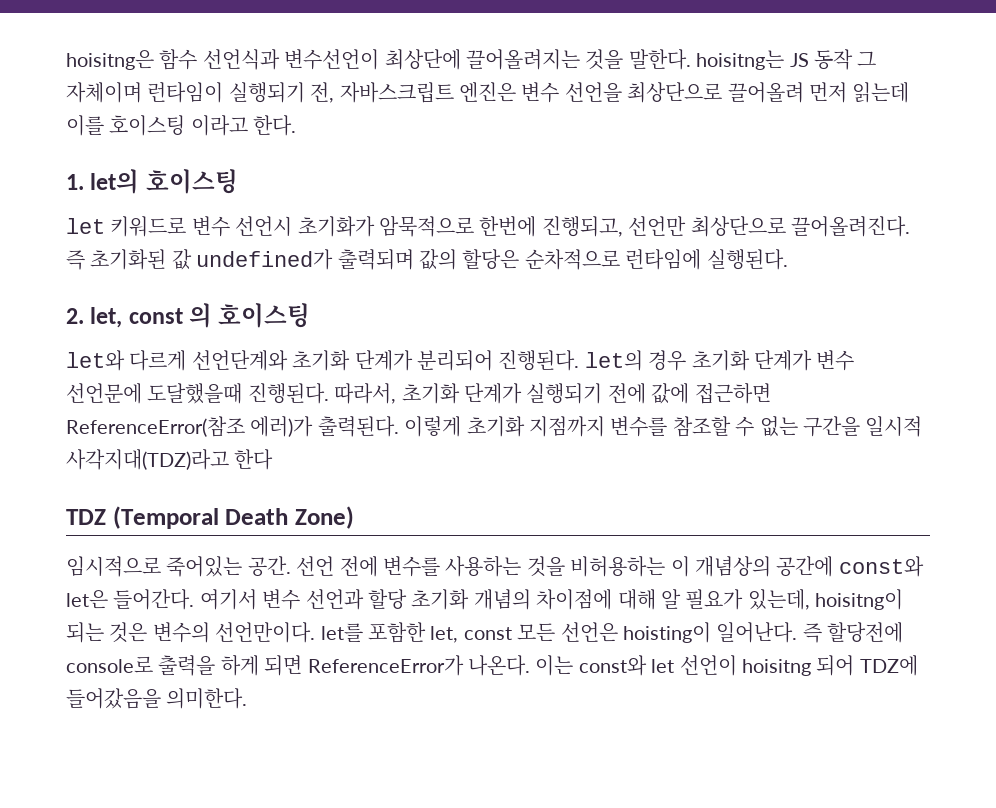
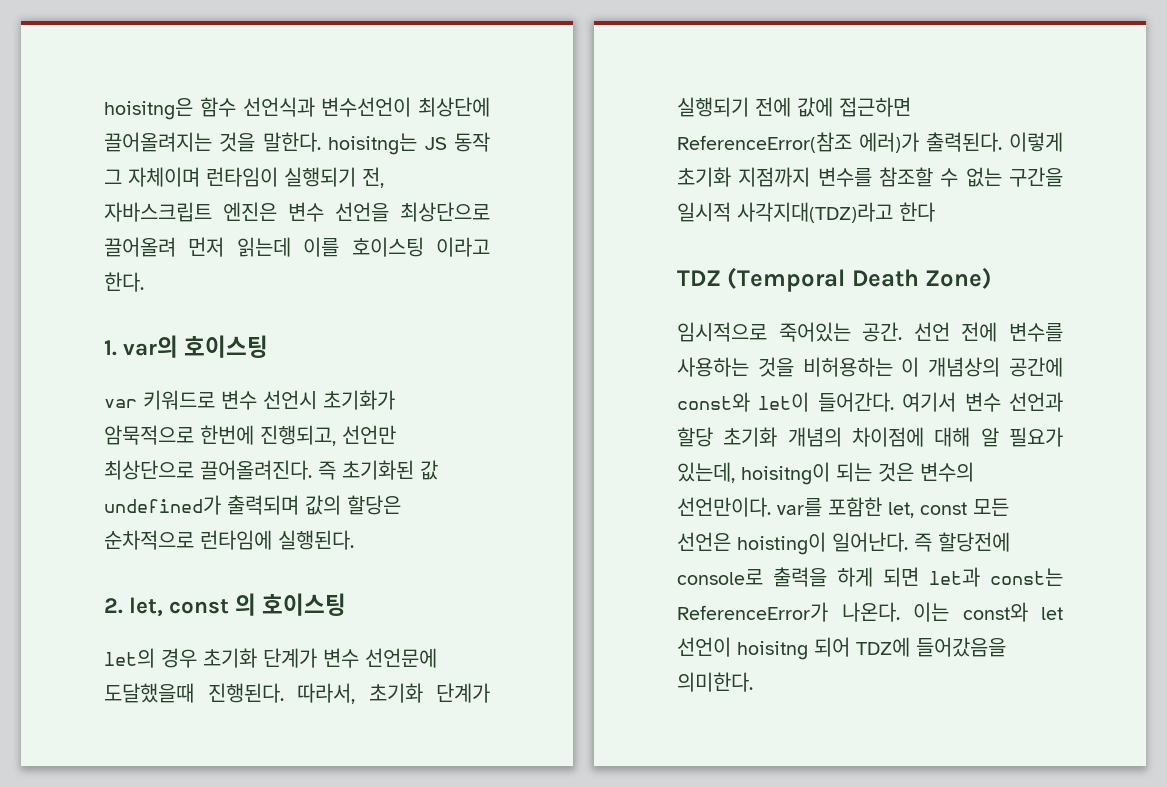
[90,169,238,194] [66,218,105,234] let의 호이스팅 // let -> [123,335,269,358] [104,399,137,408] var의 호이스팅 // var
[66,350,580,371] let와 다르게 선언단계와 초기화 단계가 분리되어 진행된다. -> (347, 604) none
[66,590,108,609] let은 -> [758,392,810,412] let이
[320,623,363,642] let를 -> [777,498,822,517] var를
(303, 665) none -> [929,567,1063,587] let과 const는

